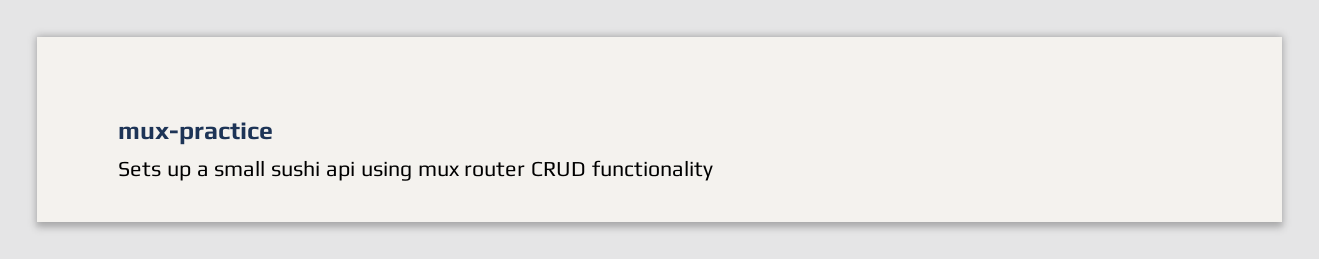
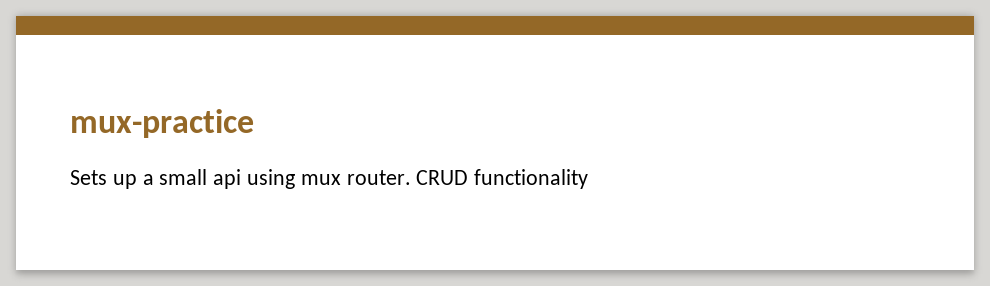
[271,160,321,177] sushi -> (208, 177) none
[464,162,526,177] router -> [346,170,411,185] router.

